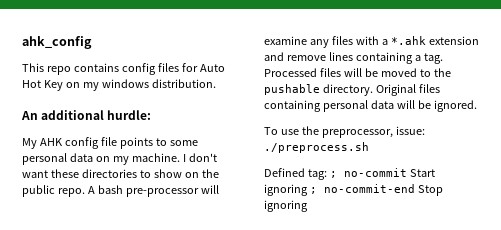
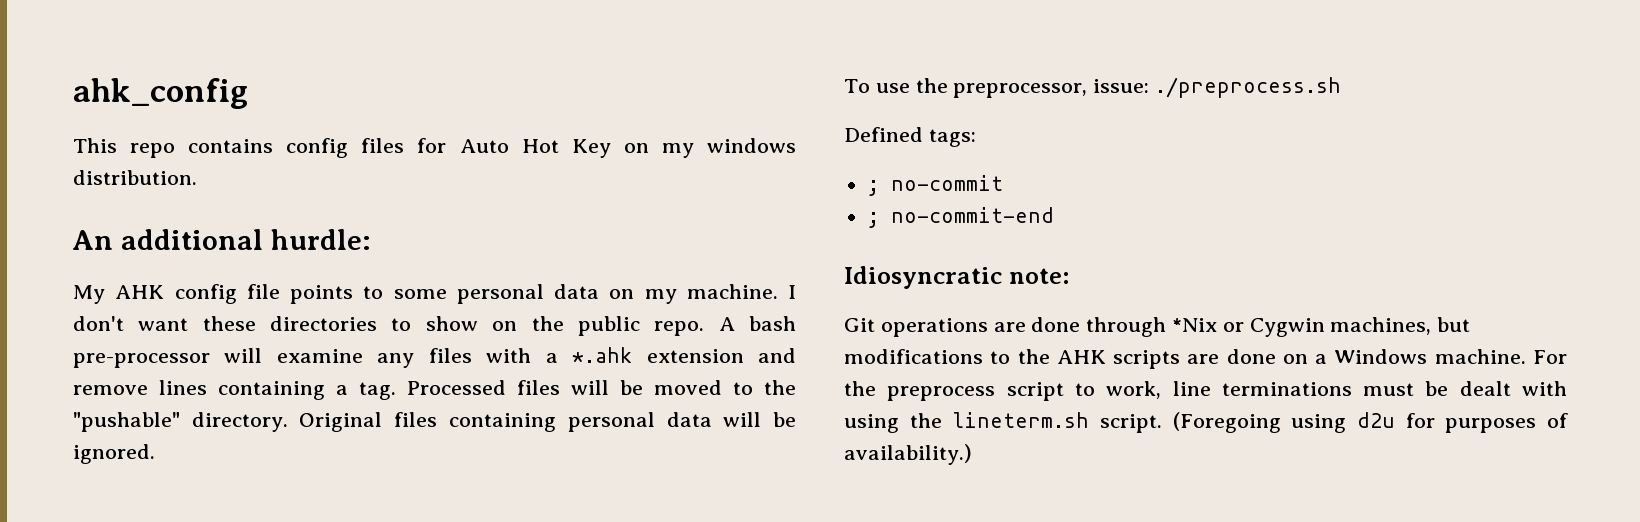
[264,84,320,95] pushable -> [73,412,180,432] "pushable"
[307,169,327,180] tag: -> [928,129,976,147] tags: //
[409,169,435,177] [264,184,308,196] Start ignoring -> (1003, 183) //
[417,185,443,196] [264,200,308,212] Stop ignoring -> [844,266,1070,289] [844,317,1471,337] [844,349,1568,369] [844,381,1567,401] [844,412,1568,433] [844,444,972,465] // Idiosyncratic note: // Git operations are done through *Nix or Cygwin machines, but modifications to the AHK scripts are done on a Windows machine. For the preprocess script to work, line terminations must be dealt with using the lineterm.sh script. (Foregoing using d2u for purposes of availability.)

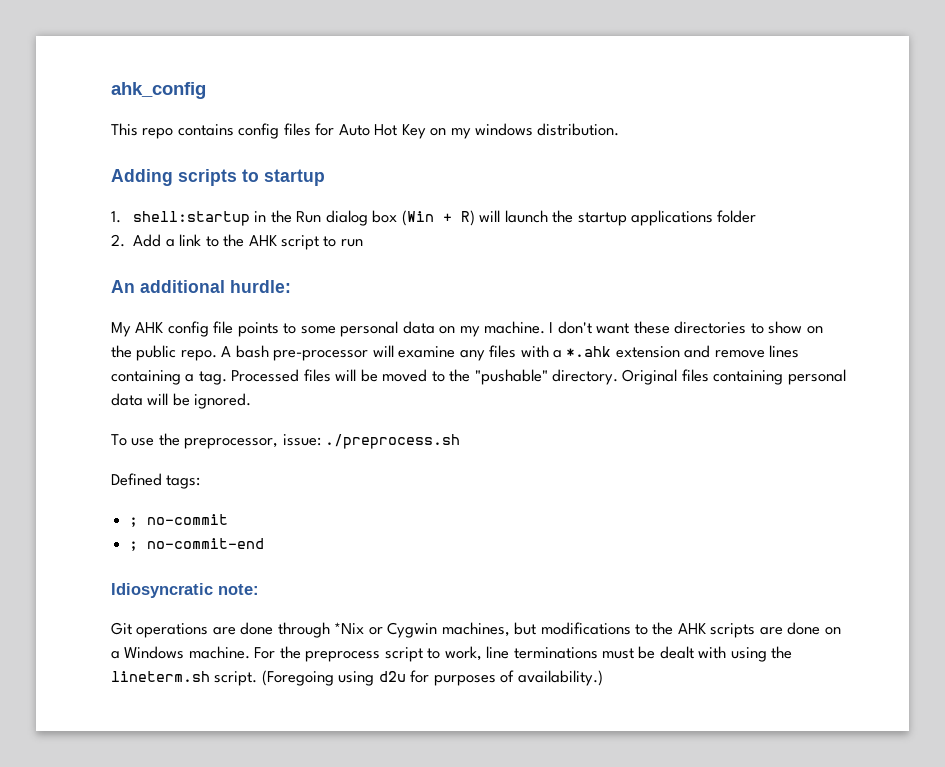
(197, 177) none -> [111,169,325,186] [111,210,757,226] [111,234,363,250] // Adding scripts to startup // 1. shell:startup in the Run dialog box (Win + R) will launch the startup applications folder // 2. Add a link to the AHK script to run

